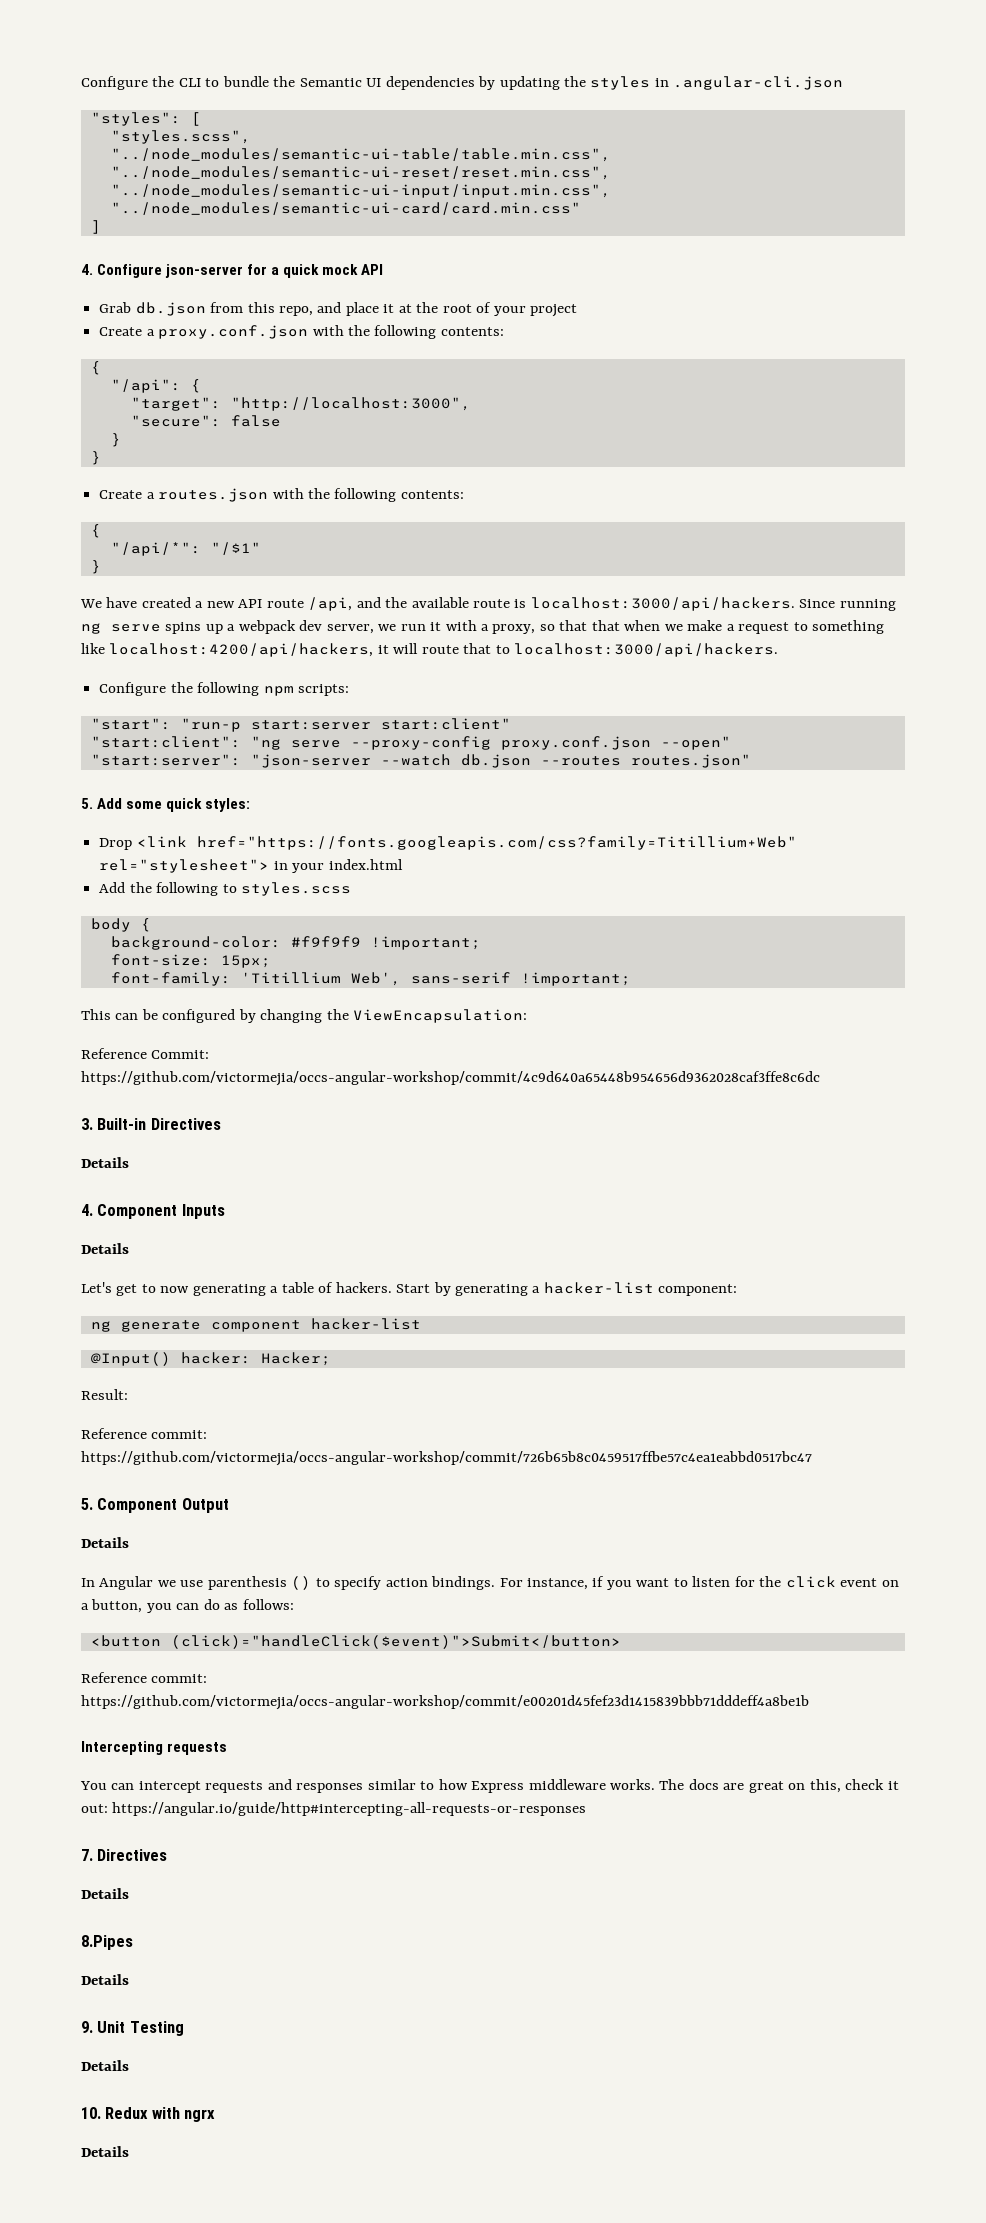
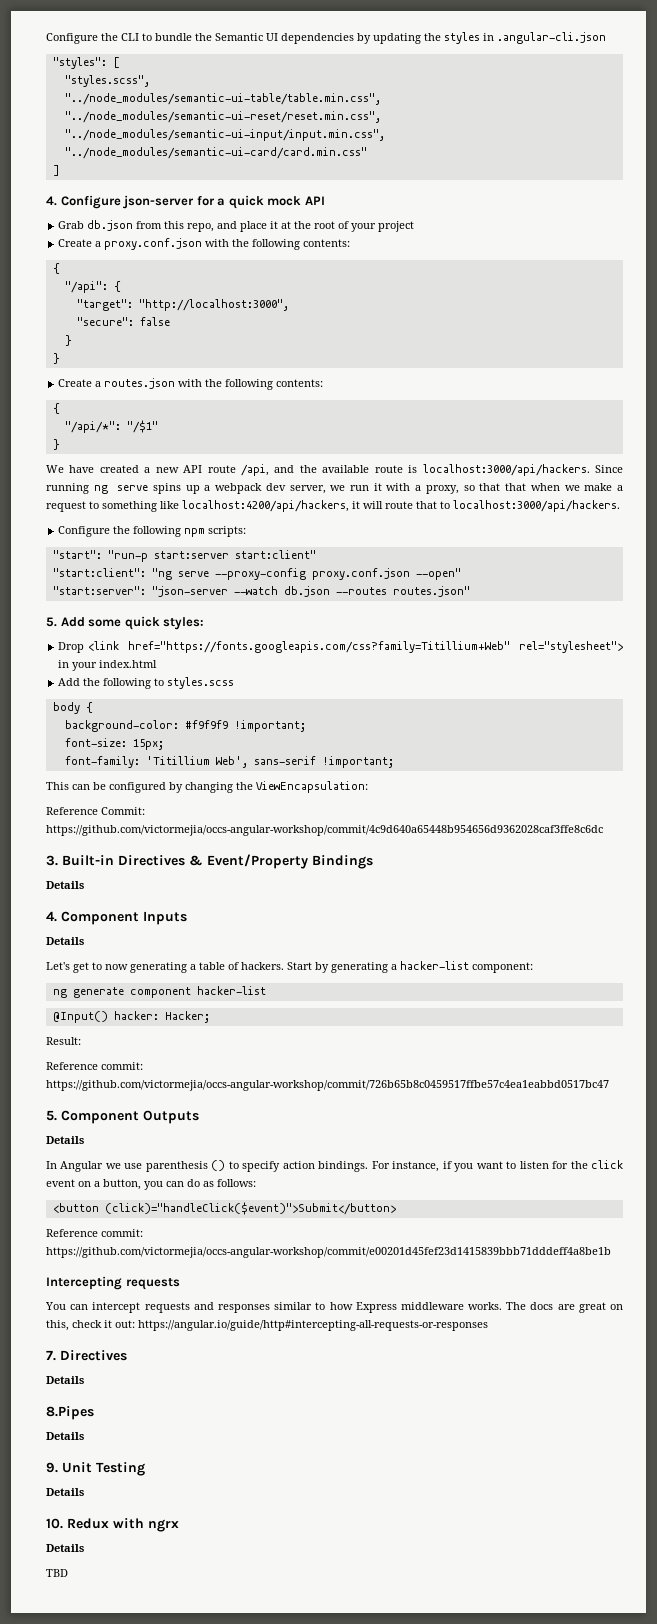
(221, 1124) none -> [189,854,373,869] & Event/Property Bindings
[181,1498,229,1513] Output -> [143,1110,199,1124] Outputs
(129, 2151) none -> [46,1569,68,1577] // TBD

